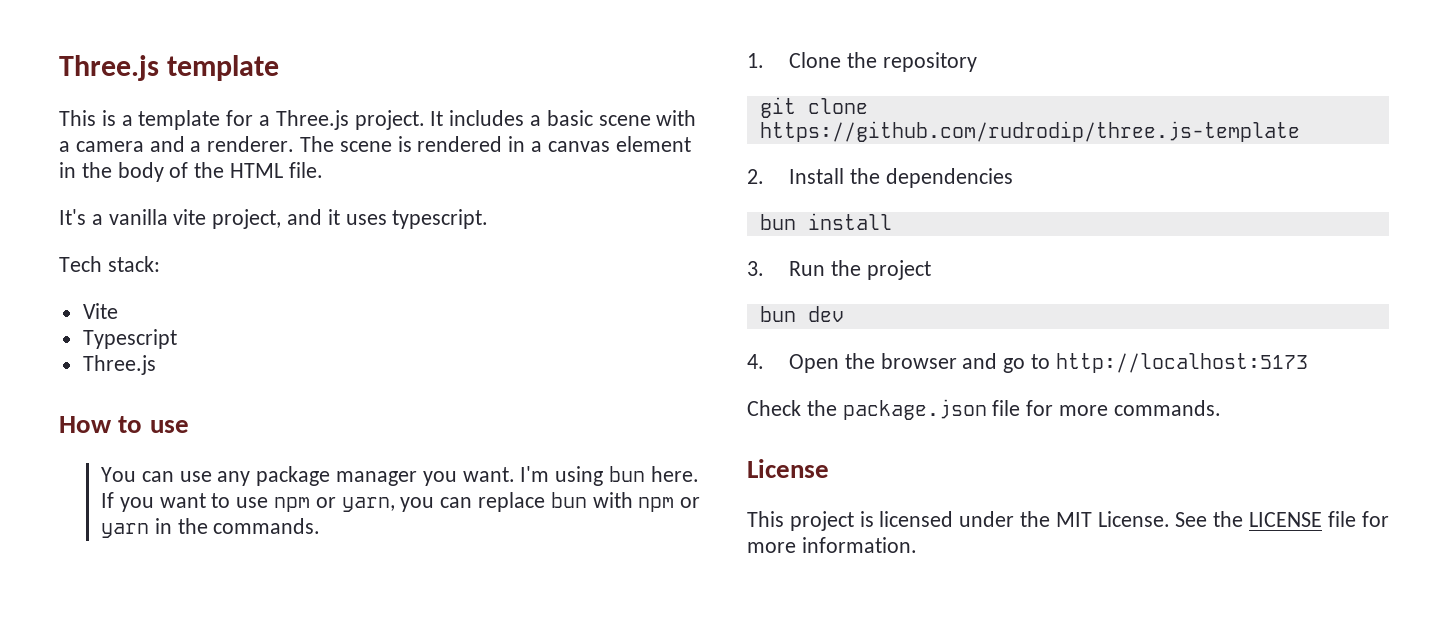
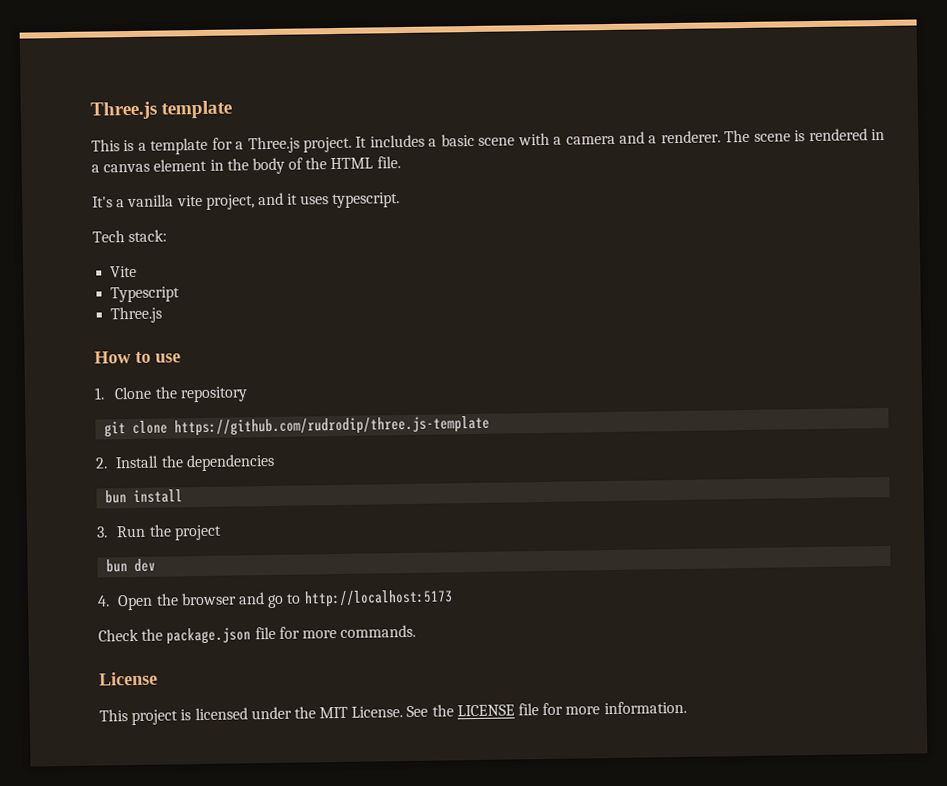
[100,466,699,486] [100,492,701,512] [100,518,321,538] // You can use any package manager you want. I'm using bun here. If you want to use npm or yarn, you can replace bun with npm or yarn in the commands. -> (181, 358) none

